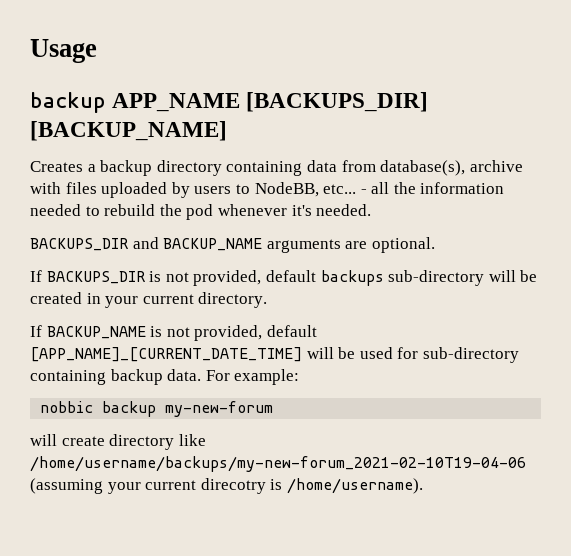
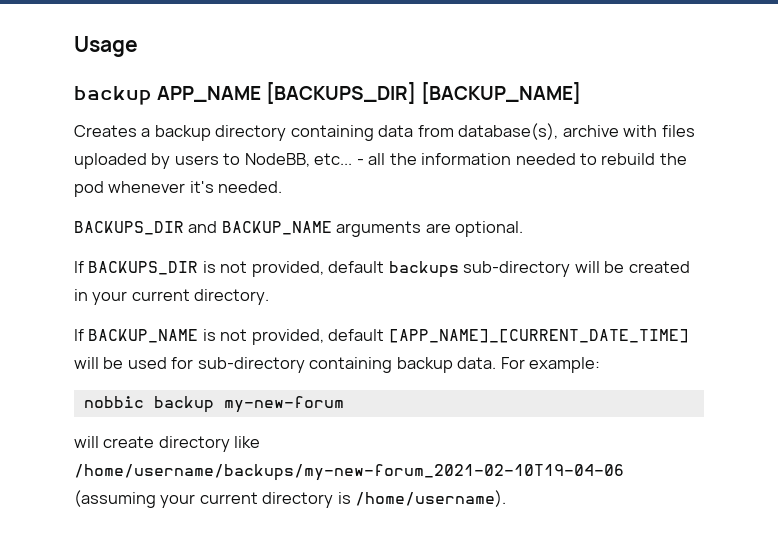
[200,478,266,494] direcotry -> [262,492,334,508] directory

